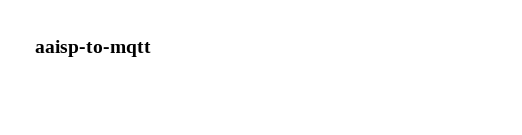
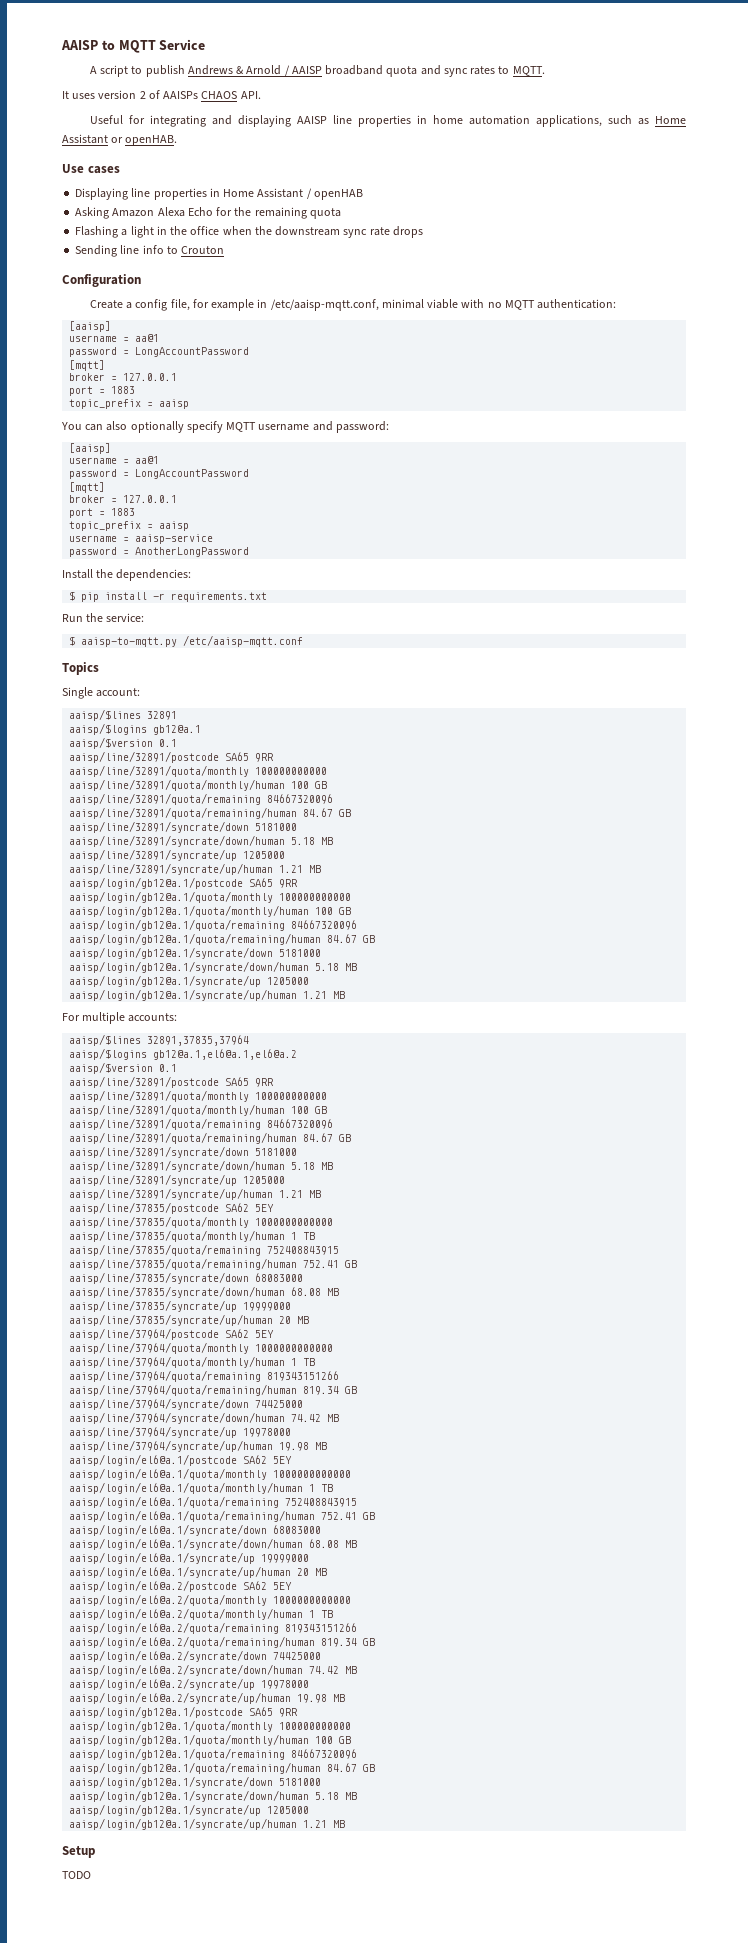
[35,40,151,57] aaisp-to-mqtt -> [61,39,206,53] [89,65,545,77] [62,90,261,99] [89,115,686,127] [62,134,178,146] [62,164,120,174] [75,188,363,200] [75,207,341,219] [75,226,423,238] [75,245,225,257] [62,274,141,287] [89,299,617,311] [69,321,112,332] [69,334,160,342] [69,347,250,357] [69,360,106,371] [69,373,178,381] [69,386,136,396] [69,399,190,409] [61,421,389,433] [69,443,112,454] [69,456,160,464] [69,469,250,479] [69,482,106,493] [69,495,178,503] [69,508,136,518] [69,521,190,531] [69,534,214,544] [69,547,250,557] [62,569,192,581] [69,591,268,602] [62,613,145,622] [69,635,304,647] [62,662,99,675] [62,687,141,699] [69,709,178,721] [69,723,202,735] [69,737,178,749] [69,751,275,763] [69,765,328,777] [69,779,328,791] [69,793,334,805] [69,807,352,819] [69,821,298,833] [69,835,334,847] [69,849,286,861] [69,863,322,875] [69,877,299,889] [69,891,352,903] [69,905,352,917] [69,919,358,931] [69,933,376,945] [69,947,322,959] [69,961,358,973] [69,975,310,987] [69,989,346,1001] [62,1012,178,1024] [69,1034,250,1046] [69,1048,298,1060] [69,1062,178,1074] [69,1076,275,1088] [69,1090,328,1102] [69,1104,328,1116] [69,1118,334,1130] [69,1132,352,1144] [69,1146,298,1158] [69,1160,334,1172] [69,1174,286,1186] [69,1188,322,1200] [69,1202,275,1214] [69,1216,334,1228] [69,1230,316,1242] [69,1244,340,1256] [69,1258,358,1270] [69,1272,304,1284] [69,1286,340,1298] [69,1300,292,1312] [69,1314,310,1326] [69,1328,275,1340] [69,1342,334,1354] [69,1356,316,1368] [69,1370,340,1382] [69,1384,358,1396] [69,1398,304,1410] [69,1412,340,1424] [69,1426,292,1438] [69,1440,328,1452] [69,1454,293,1466] [69,1468,352,1480] [69,1482,334,1494] [69,1496,358,1508] [69,1510,376,1522] [69,1524,322,1536] [69,1538,358,1550] [69,1552,310,1564] [69,1566,328,1578] [69,1580,293,1592] [69,1594,352,1606] [69,1608,334,1620] [69,1622,358,1634] [69,1636,376,1648] [69,1650,322,1662] [69,1664,358,1676] [69,1678,310,1690] [69,1692,346,1704] [69,1706,299,1718] [69,1720,352,1732] [69,1734,352,1746] [69,1748,358,1760] [69,1762,376,1774] [69,1776,322,1788] [69,1790,358,1802] [69,1804,310,1816] [69,1818,346,1830] [62,1846,95,1858] [62,1871,91,1879] AAISP to MQTT Service // A script to publish Andrews & Arnold / AAISP broadband quota and sync rates to MQTT. // It uses version 2 of AAISPs CHAOS API. // Useful for integrating and displaying AAISP line properties in home automation applications, such as Home Assistant or openHAB. // Use cases // Displaying line properties in Home Assistant / openHAB // Asking Amazon Alexa Echo for the remaining quota // Flashing a light in the office when the downstream sync rate drops // Sending line info to Crouton // Configuration // Create a config file, for example in /etc/aaisp-mqtt.conf, minimal viable with no MQTT authentication: // [aaisp] // username = aa@1 // password = LongAccountPassword // [mqtt] // broker = 127.0.0.1 // port = 1883 // topic_prefix = aaisp // You can also optionally specify MQTT username and password: // [aaisp] // username = aa@1 // password = LongAccountPassword // [mqtt] // broker = 127.0.0.1 // port = 1883 // topic_prefix = aaisp // username = aaisp-service // password = AnotherLongPassword // Install the dependencies: // $ pip install -r requirements.txt // Run the service: // $ aaisp-to-mqtt.py /etc/aaisp-mqtt.conf // Topics // Single account: // aaisp/$lines 32891 // aaisp/$logins gb12@a.1 // aaisp/$version 0.1 // aaisp/line/32891/postcode SA65 9RR // aaisp/line/32891/quota/monthly 100000000000 // aaisp/line/32891/quota/monthly/human 100 GB // aaisp/line/32891/quota/remaining 84667320096 // aaisp/line/32891/quota/remaining/human 84.67 GB // aaisp/line/32891/syncrate/down 5181000 // aaisp/line/32891/syncrate/down/human 5.18 MB // aaisp/line/32891/syncrate/up 1205000 // aaisp/line/32891/syncrate/up/human 1.21 MB // aaisp/login/gb12@a.1/postcode SA65 9RR // aaisp/login/gb12@a.1/quota/monthly 100000000000 // aaisp/login/gb12@a.1/quota/monthly/human 100 GB // aaisp/login/gb12@a.1/quota/remaining 84667320096 // aaisp/login/gb12@a.1/quota/remaining/human 84.67 GB // aaisp/login/gb12@a.1/syncrate/down 5181000 // aaisp/login/gb12@a.1/syncrate/down/human 5.18 MB // aaisp/login/gb12@a.1/syncrate/up 1205000 // aaisp/login/gb12@a.1/syncrate/up/human 1.21 MB // For multiple accounts: // aaisp/$lines 32891,37835,37964 // aaisp/$logins gb12@a.1,el6@a.1,el6@a.2 // aaisp/$version 0.1 // aaisp/line/32891/postcode SA65 9RR // aaisp/line/32891/quota/monthly 100000000000 // aaisp/line/32891/quota/monthly/human 100 GB // aaisp/line/32891/quota/remaining 84667320096 // aaisp/line/32891/quota/remaining/human 84.67 GB // aaisp/line/32891/syncrate/down 5181000 // aaisp/line/32891/syncrate/down/human 5.18 MB // aaisp/line/32891/syncrate/up 1205000 // aaisp/line/32891/syncrate/up/human 1.21 MB // aaisp/line/37835/postcode SA62 5EY // aaisp/line/37835/quota/monthly 1000000000000 // aaisp/line/37835/quota/monthly/human 1 TB // aaisp/line/37835/quota/remaining 752408843915 // aaisp/line/37835/quota/remaining/human 752.41 GB // aaisp/line/37835/syncrate/down 68083000 // aaisp/line/37835/syncrate/down/human 68.08 MB // aaisp/line/37835/syncrate/up 19999000 // aaisp/line/37835/syncrate/up/human 20 MB // aaisp/line/37964/postcode SA62 5EY // aaisp/line/37964/quota/monthly 1000000000000 // aaisp/line/37964/quota/monthly/human 1 TB // aaisp/line/37964/quota/remaining 819343151266 // aaisp/line/37964/quota/remaining/human 819.34 GB // aaisp/line/37964/syncrate/down 74425000 // aaisp/line/37964/syncrate/down/human 74.42 MB // aaisp/line/37964/syncrate/up 19978000 // aaisp/line/37964/syncrate/up/human 19.98 MB // aaisp/login/el6@a.1/postcode SA62 5EY // aaisp/login/el6@a.1/quota/monthly 1000000000000 // aaisp/login/el6@a.1/quota/monthly/human 1 TB // aaisp/login/el6@a.1/quota/remaining 752408843915 // aaisp/login/el6@a.1/quota/remaining/human 752.41 GB // aaisp/login/el6@a.1/syncrate/down 68083000 // aaisp/login/el6@a.1/syncrate/down/human 68.08 MB // aaisp/login/el6@a.1/syncrate/up 19999000 // aaisp/login/el6@a.1/syncrate/up/human 20 MB // aaisp/login/el6@a.2/postcode SA62 5EY // aaisp/login/el6@a.2/quota/monthly 1000000000000 // aaisp/login/el6@a.2/quota/monthly/human 1 TB // aaisp/login/el6@a.2/quota/remaining 819343151266 // aaisp/login/el6@a.2/quota/remaining/human 819.34 GB // aaisp/login/el6@a.2/syncrate/down 74425000 // aaisp/login/el6@a.2/syncrate/down/human 74.42 MB // aaisp/login/el6@a.2/syncrate/up 19978000 // aaisp/login/el6@a.2/syncrate/up/human 19.98 MB // aaisp/login/gb12@a.1/postcode SA65 9RR // aaisp/login/gb12@a.1/quota/monthly 100000000000 // aaisp/login/gb12@a.1/quota/monthly/human 100 GB // aaisp/login/gb12@a.1/quota/remaining 84667320096 // aaisp/login/gb12@a.1/quota/remaining/human 84.67 GB // aaisp/login/gb12@a.1/syncrate/down 5181000 // aaisp/login/gb12@a.1/syncrate/down/human 5.18 MB // aaisp/login/gb12@a.1/syncrate/up 1205000 // aaisp/login/gb12@a.1/syncrate/up/human 1.21 MB // Setup // TODO

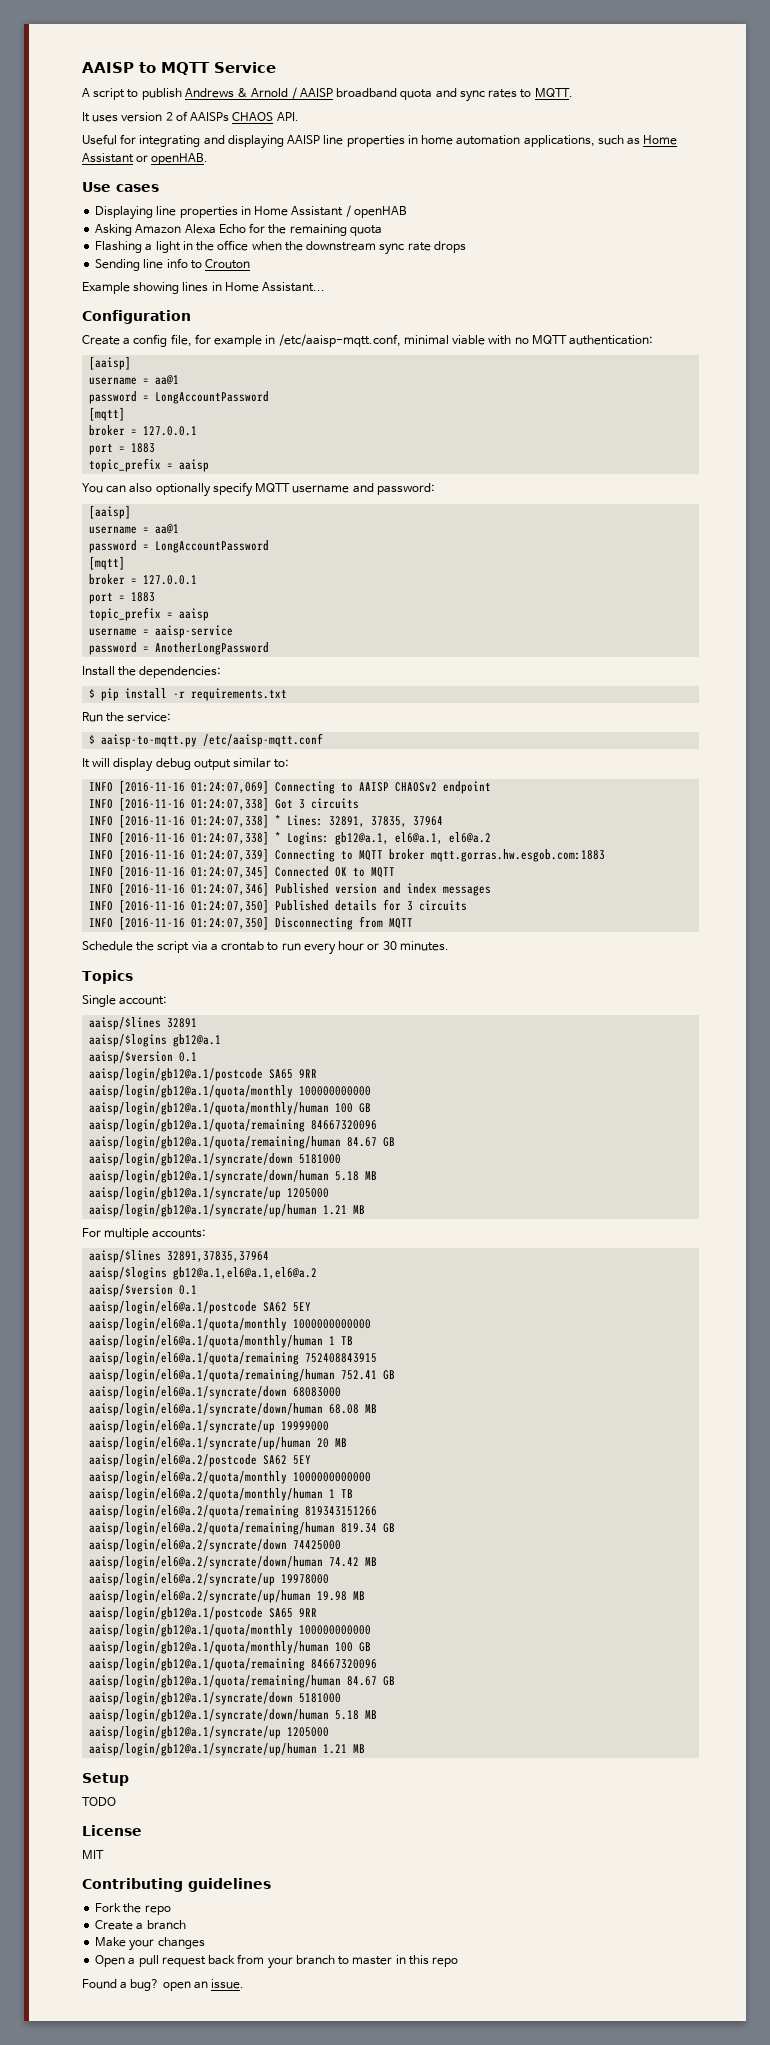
(225, 250) none -> [82,282,326,294] // Example showing lines in Home Assistant...
(304, 641) none -> [82,758,290,772] [89,780,492,794] [89,797,360,811] [89,814,444,828] [89,831,492,845] [89,848,606,862] [89,865,396,879] [89,882,492,896] [89,899,468,913] [89,916,414,930] [82,941,449,955] // It will display debug output similar to: // INFO [2016-11-16 01:24:07,069] Connecting to AAISP CHAOSv2 endpoint // INFO [2016-11-16 01:24:07,338] Got 3 circuits // INFO [2016-11-16 01:24:07,338] * Lines: 32891, 37835, 37964 // INFO [2016-11-16 01:24:07,338] * Logins: gb12@a.1, el6@a.1, el6@a.2 // INFO [2016-11-16 01:24:07,339] Connecting to MQTT broker mqtt.gorras.hw.esgob.com:1883 // INFO [2016-11-16 01:24:07,345] Connected OK to MQTT // INFO [2016-11-16 01:24:07,346] Published version and index messages // INFO [2016-11-16 01:24:07,350] Published details for 3 circuits // INFO [2016-11-16 01:24:07,350] Disconnecting from MQTT // Schedule the script via a crontab to run every hour or 30 minutes.
[69,751,275,763] [69,765,328,777] [69,779,328,791] [69,793,334,805] [69,807,352,819] [69,821,298,833] [69,835,334,847] [69,849,286,861] [69,863,322,875] // aaisp/line/32891/postcode SA65 9RR // aaisp/line/32891/quota/monthly 100000000000 // aaisp/line/32891/quota/monthly/human 100 GB // aaisp/line/32891/quota/remaining 84667320096 // aaisp/line/32891/quota/remaining/human 84.67 GB // aaisp/line/32891/syncrate/down 5181000 // aaisp/line/32891/syncrate/down/human 5.18 MB // aaisp/line/32891/syncrate/up 1205000 // aaisp/line/32891/syncrate/up/human 1.21 MB -> (198, 1057) none
[69,1076,275,1088] [69,1090,328,1102] [69,1104,328,1116] [69,1118,334,1130] [69,1132,352,1144] [69,1146,298,1158] [69,1160,334,1172] [69,1174,286,1186] [69,1188,322,1200] [69,1202,275,1214] [69,1216,334,1228] [69,1230,316,1242] [69,1244,340,1256] [69,1258,358,1270] [69,1272,304,1284] [69,1286,340,1298] [69,1300,292,1312] [69,1314,310,1326] [69,1328,275,1340] [69,1342,334,1354] [69,1356,316,1368] [69,1370,340,1382] [69,1384,358,1396] [69,1398,304,1410] [69,1412,340,1424] [69,1426,292,1438] [69,1440,328,1452] // aaisp/line/32891/postcode SA65 9RR // aaisp/line/32891/quota/monthly 100000000000 // aaisp/line/32891/quota/monthly/human 100 GB // aaisp/line/32891/quota/remaining 84667320096 // aaisp/line/32891/quota/remaining/human 84.67 GB // aaisp/line/32891/syncrate/down 5181000 // aaisp/line/32891/syncrate/down/human 5.18 MB // aaisp/line/32891/syncrate/up 1205000 // aaisp/line/32891/syncrate/up/human 1.21 MB // aaisp/line/37835/postcode SA62 5EY // aaisp/line/37835/quota/monthly 1000000000000 // aaisp/line/37835/quota/monthly/human 1 TB // aaisp/line/37835/quota/remaining 752408843915 // aaisp/line/37835/quota/remaining/human 752.41 GB // aaisp/line/37835/syncrate/down 68083000 // aaisp/line/37835/syncrate/down/human 68.08 MB // aaisp/line/37835/syncrate/up 19999000 // aaisp/line/37835/syncrate/up/human 20 MB // aaisp/line/37964/postcode SA62 5EY // aaisp/line/37964/quota/monthly 1000000000000 // aaisp/line/37964/quota/monthly/human 1 TB // aaisp/line/37964/quota/remaining 819343151266 // aaisp/line/37964/quota/remaining/human 819.34 GB // aaisp/line/37964/syncrate/down 74425000 // aaisp/line/37964/syncrate/down/human 74.42 MB // aaisp/line/37964/syncrate/up 19978000 // aaisp/line/37964/syncrate/up/human 19.98 MB -> (198, 1290) none
(91, 1875) none -> [82,1825,142,1836] [82,1850,104,1859] [82,1878,271,1892] [95,1903,171,1915] [95,1920,186,1930] [95,1937,205,1951] [95,1954,459,1969] [82,1979,245,1991] // License // MIT // Contributing guidelines // Fork the repo // Create a branch // Make your changes // Open a pull request back from your branch to master in this repo // Found a bug? open an issue.

